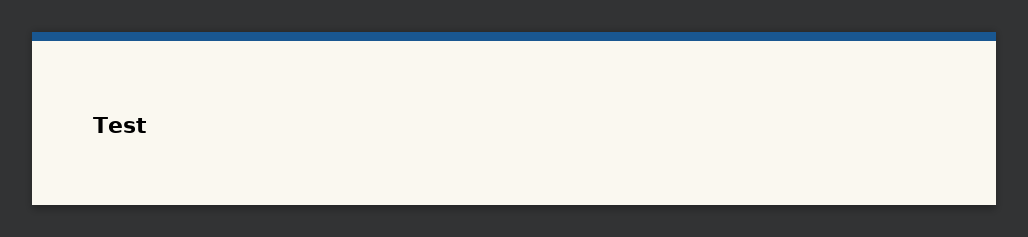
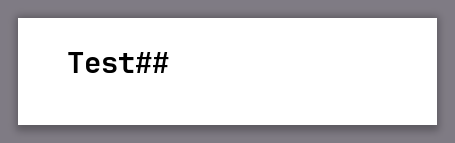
[93,117,147,133] Test -> [67,52,169,73] Test##

